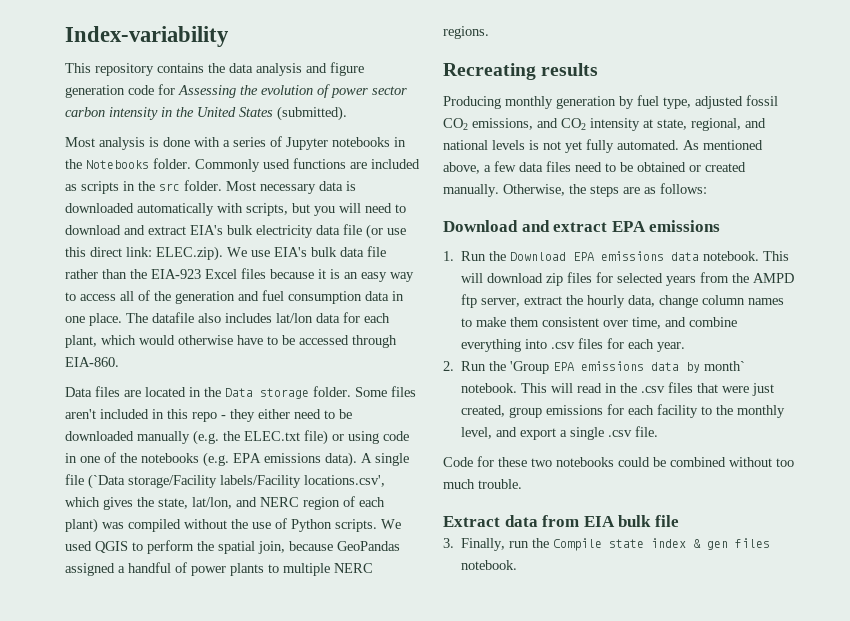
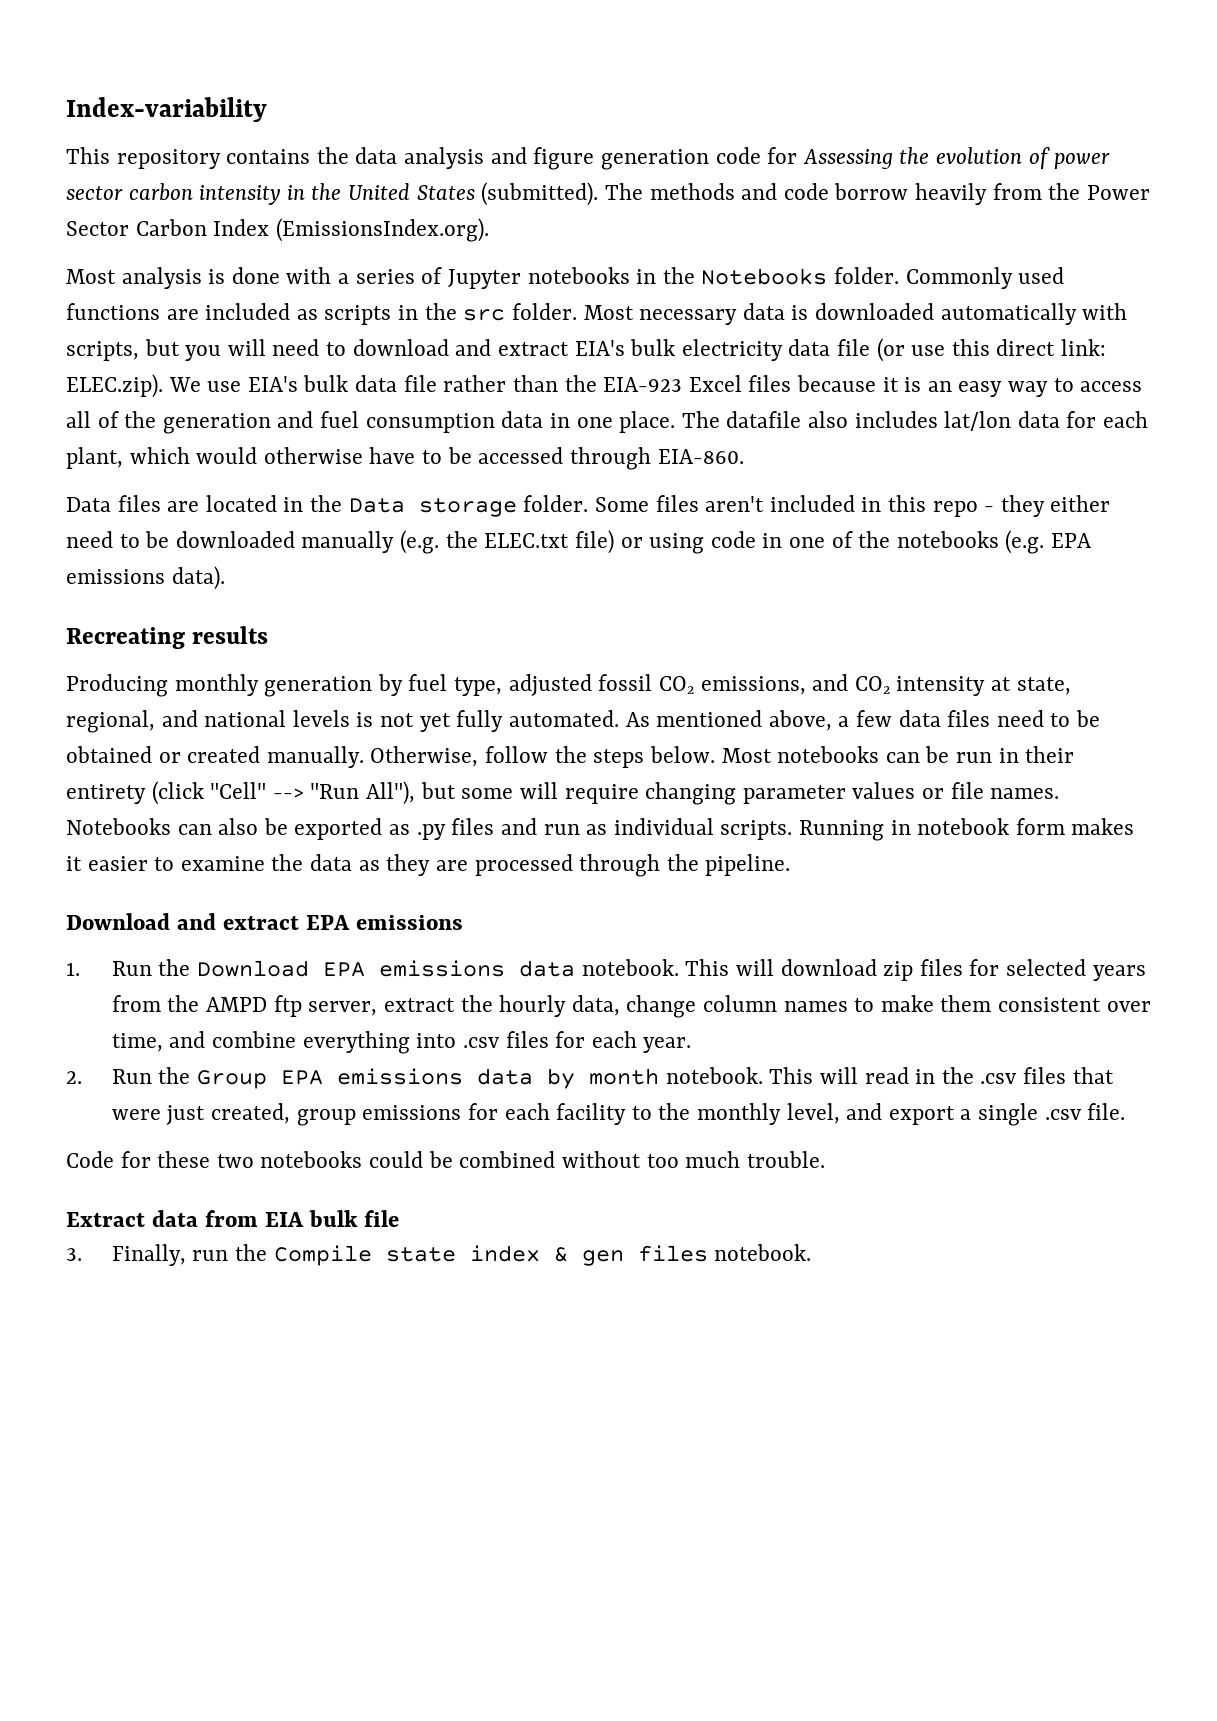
(347, 113) none -> [604,183,1150,205] [66,218,489,242] The methods and code borrow heavily from the Power Sector Carbon Index (EmissionsIndex.org).
[361,453,409,466] [65,474,385,489] [65,496,385,510] [65,518,401,533] [65,540,400,554] [65,562,373,576] [443,26,489,39] A single file (`Data storage/Facility labels/Facility locations.csv', which gives the state, lat/lon, and NERC region of each plant) was compiled without the use of Python scripts. We used QGIS to perform the spatial join, because GeoPandas assigned a handful of power plants to multiple NERC regions. -> (225, 578) none
(565, 190) none -> [485,746,549,763] follow
[623,183,707,194] are as follows: -> [649,746,1075,763] [66,781,1060,805] [66,818,1135,841] [66,854,791,877] below. Most notebooks can be run in their entirety (click "Cell" --> "Run All"), but some will require changing parameter values or file names. Notebooks can also be exported as .py files and run as individual scripts. Running in notebook form makes it easier to examine the data as they are processed through the pipeline.
[510,361,550,374] 'Group -> [197,1070,268,1089] Group
[704,361,746,371] month` -> [589,1068,660,1085] month

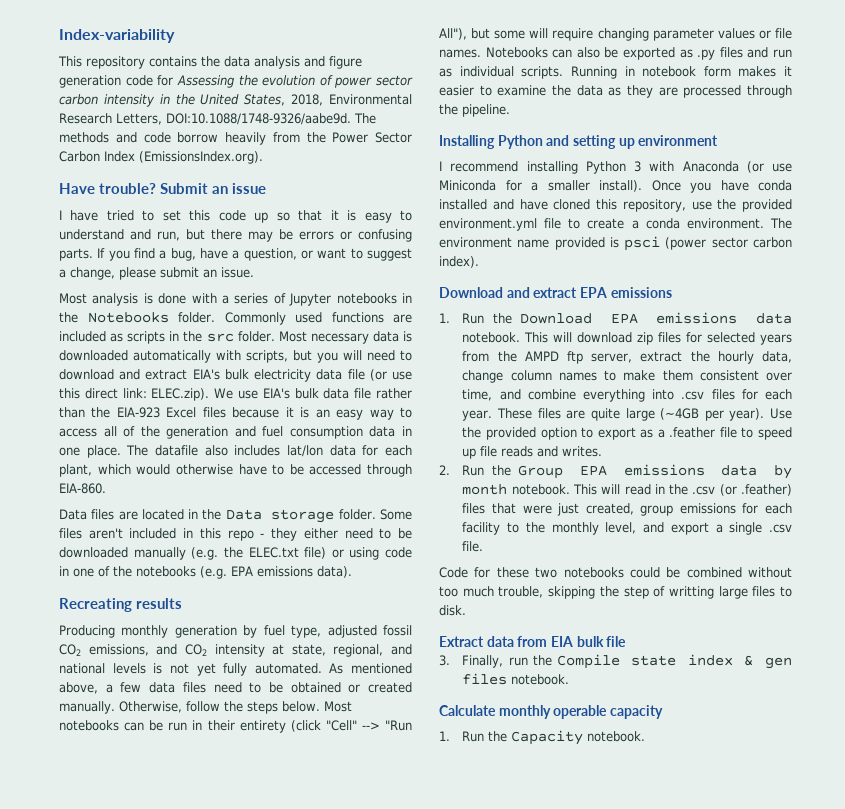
[416,182,599,206] States (submitted). -> [244,94,412,106] [59,113,351,125] States, 2018, Environmental Research Letters, DOI:10.1088/1748-9326/aabe9d.
(489, 230) none -> [59,183,267,194] [59,210,412,223] [59,229,412,242] [59,248,412,261] [59,267,254,280] // Have trouble? Submit an issue // I have tried to set this code up so that it is easy to understand and run, but there may be errors or confusing parts. If you find a bug, have a question, or want to suggest a change, please submit an issue.
(791, 865) none -> [439,135,719,149] [439,161,792,174] [439,180,792,193] [439,199,792,212] [439,218,792,231] [439,236,792,251] [439,256,479,268] // Installing Python and setting up environment // I recommend installing Python 3 with Anaconda (or use Miniconda for a smaller install). Once you have conda installed and have cloned this repository, use the provided environment.yml file to create a conda environment. The environment name provided is psci (power sector carbon index).
(692, 1045) none -> [497,408,792,421] [462,427,792,440] [462,446,603,459] These files are quite large (~4GB per year). Use the provided option to export as a .feather file to speed up file reads and writes.
(1018, 1078) none -> [719,484,793,496] (or .feather)
[746,1151,825,1168] trouble. -> [498,586,792,599] [439,605,466,616] trouble, skipping the step of writting large files to disk.
(812, 1252) none -> [439,705,663,719] [439,730,646,745] // Calculate monthly operable capacity // 1. Run the Capacity notebook.

